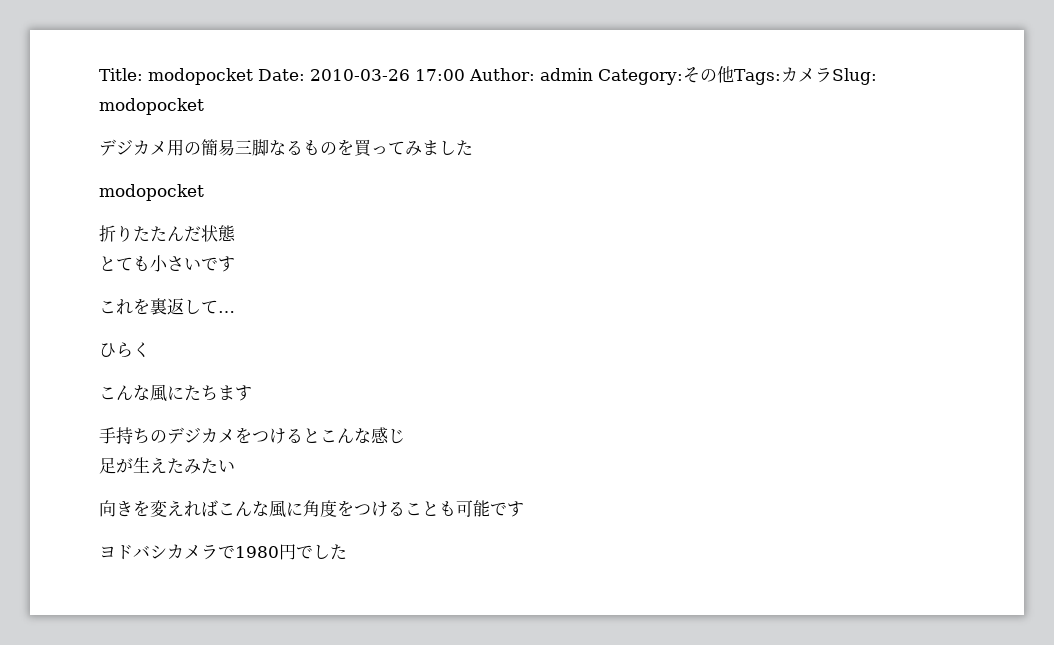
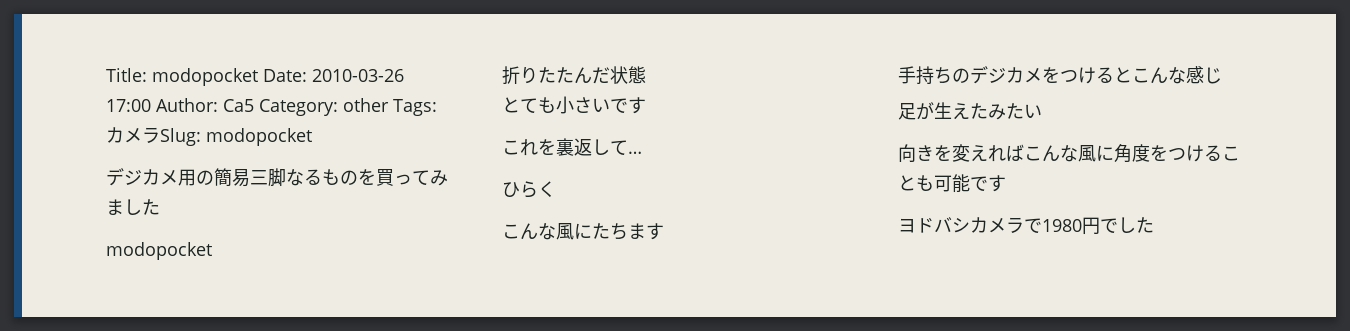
[540,66,734,85] admin Category:その他 -> [223,98,389,116] Ca5 Category: other

